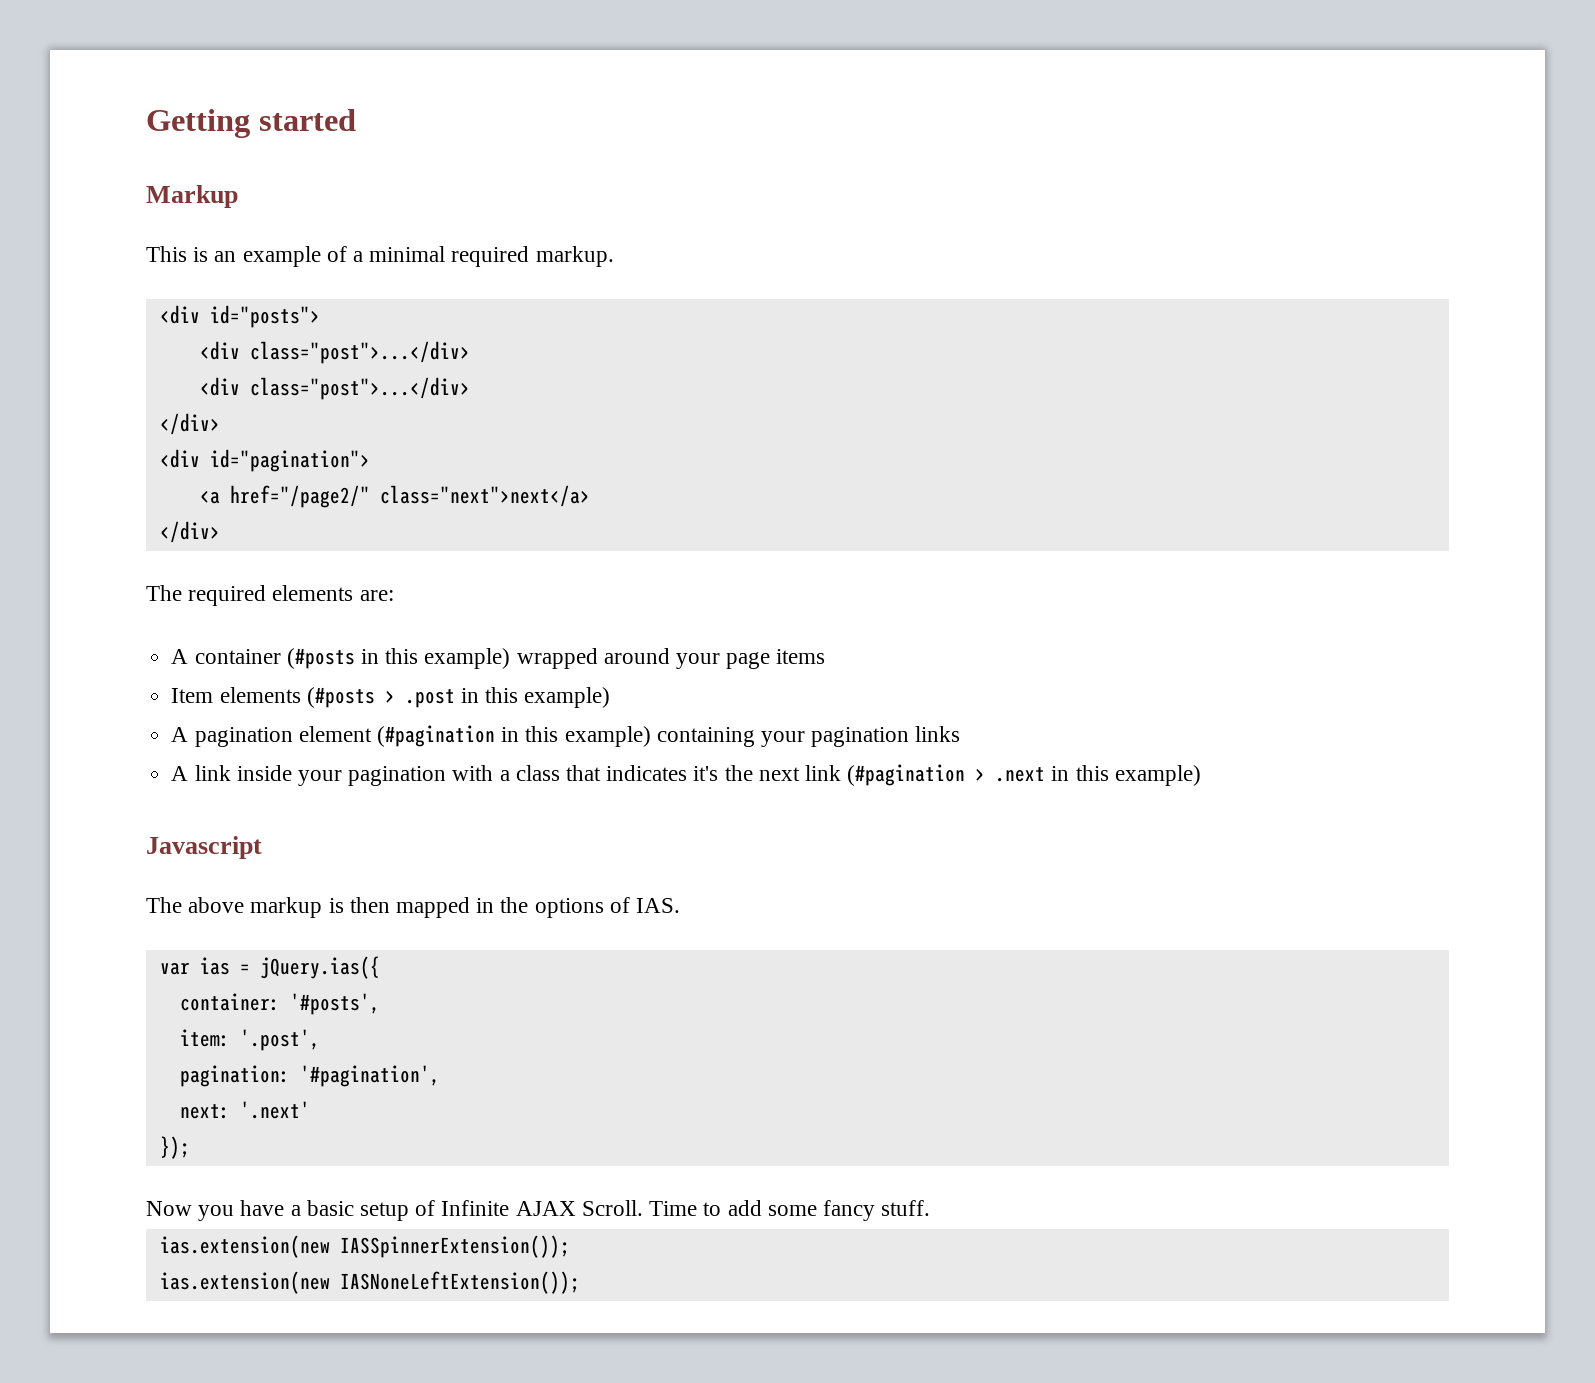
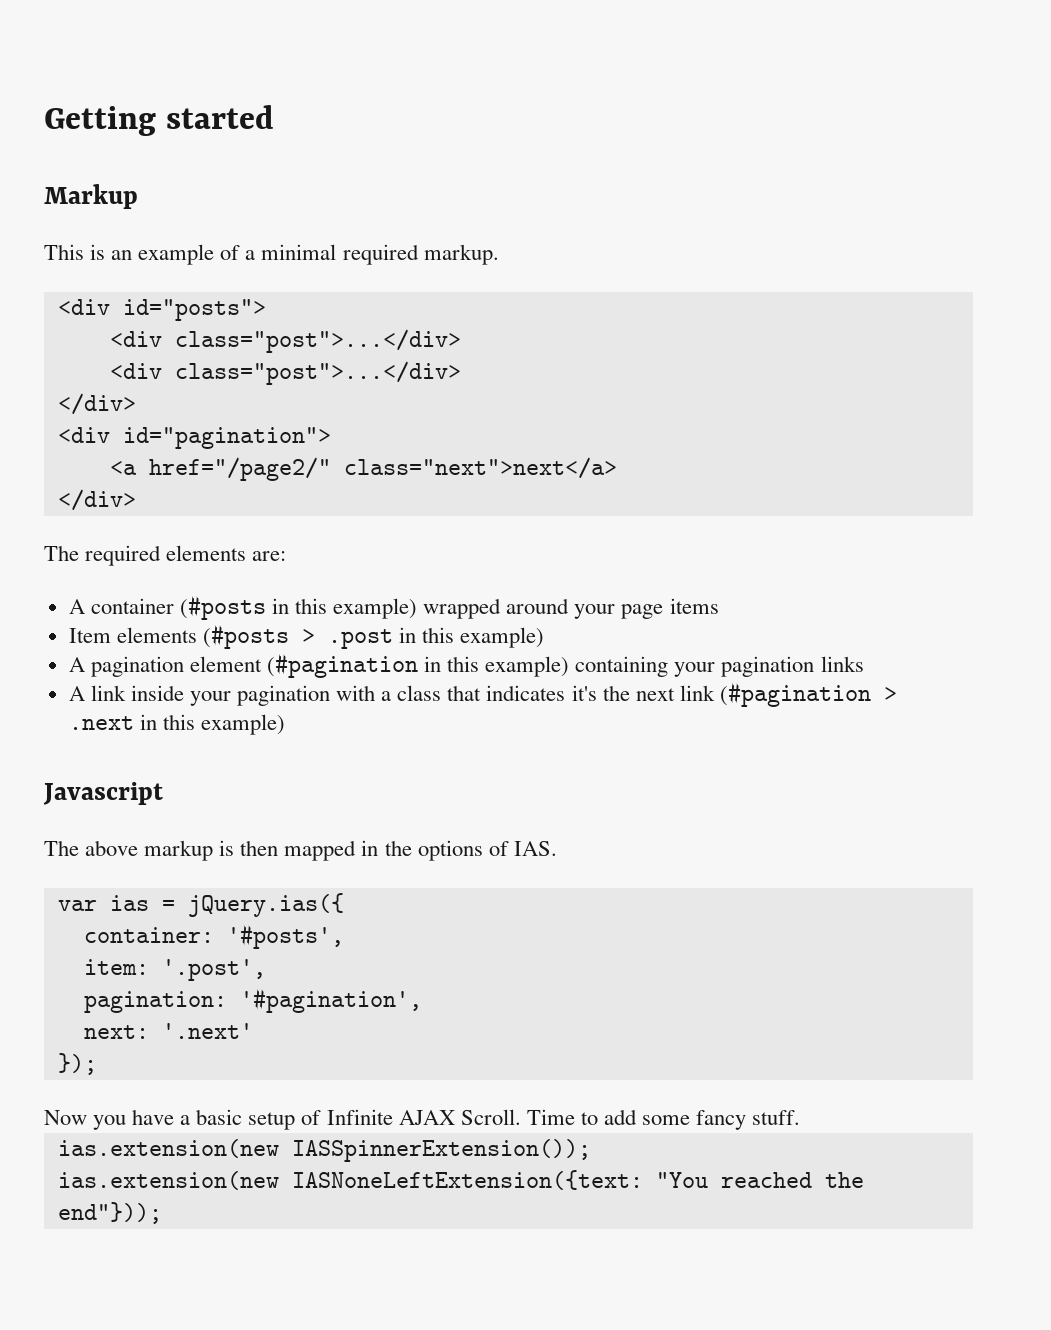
[339,1271,580,1294] IASNoneLeftExtension()); -> [291,1170,864,1190] [57,1202,162,1224] IASNoneLeftExtension({text: "You reached the end"}));

